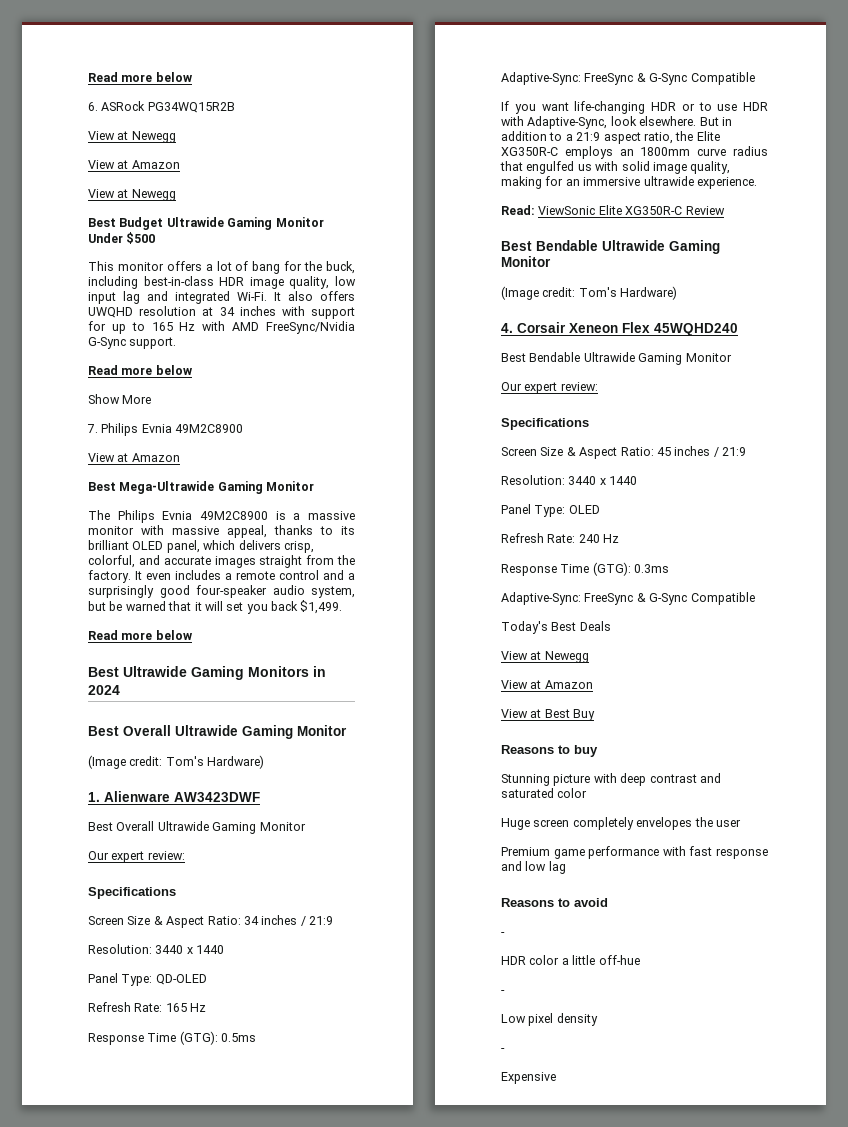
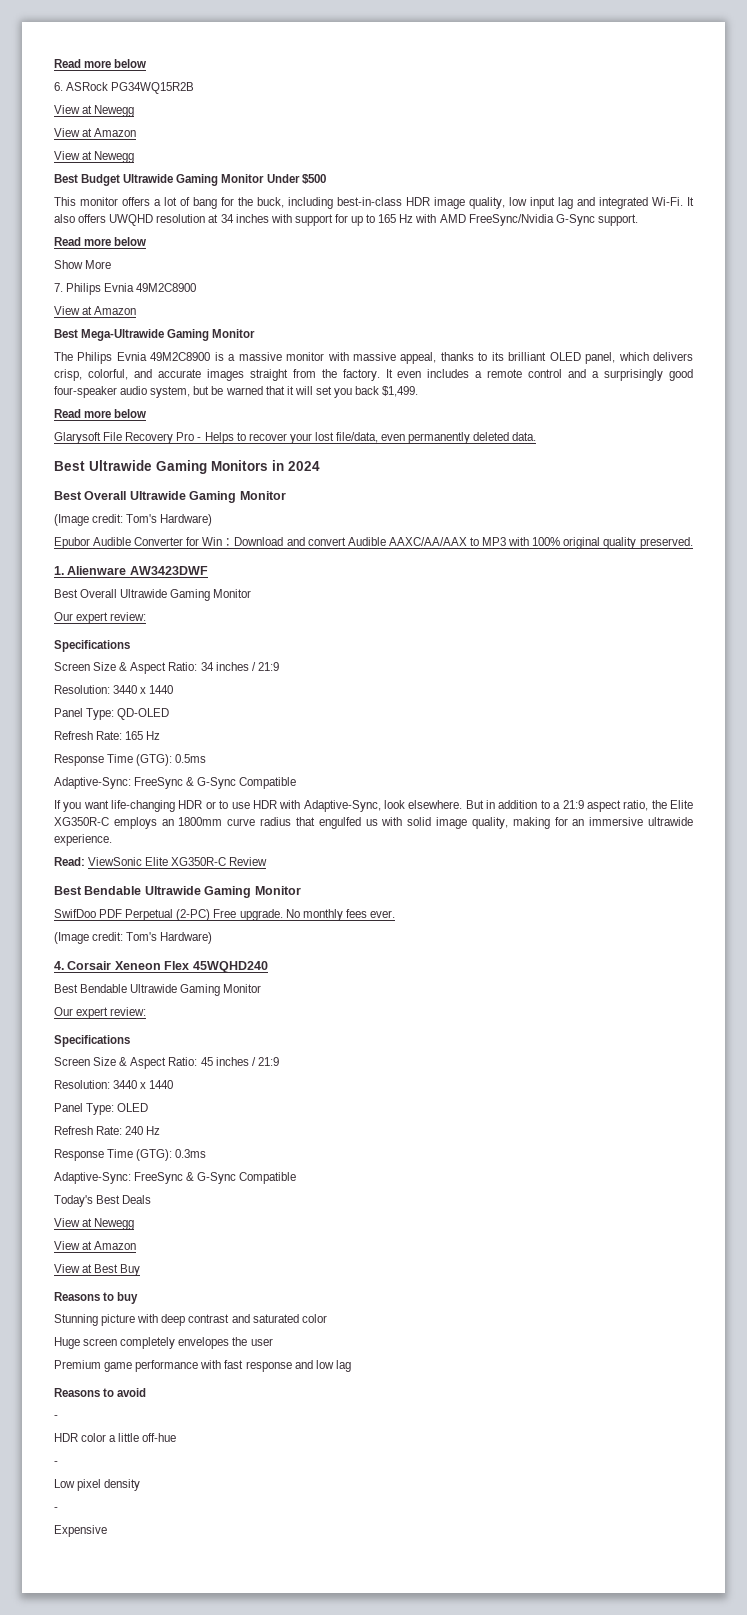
(192, 635) none -> [54,432,537,444] // Glarysoft File Recovery Pro - Helps to recover your lost file/data, even permanently deleted data.
(265, 762) none -> [54,537,693,549] // Epubor Audible Converter for Win：Download and convert Audible AAXC/AA/AAX to MP3 with 100% original quality preserved.
(551, 261) none -> [54,909,395,921] // SwifDoo PDF Perpetual (2-PC) Free upgrade. No monthly fees ever.

